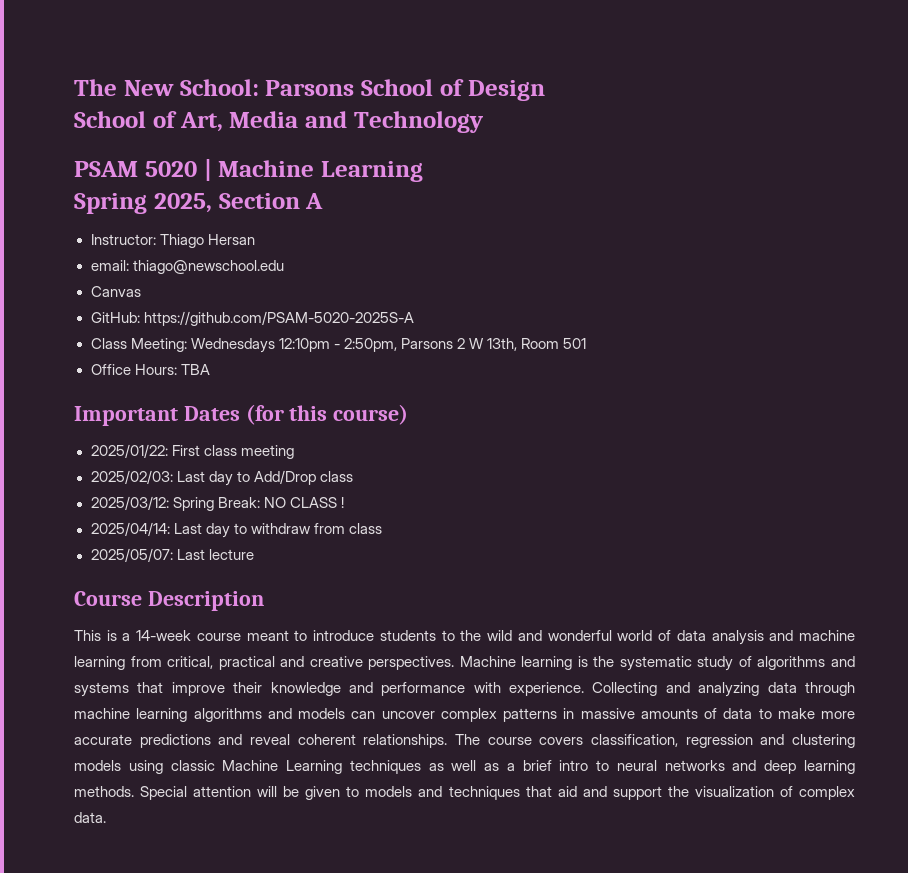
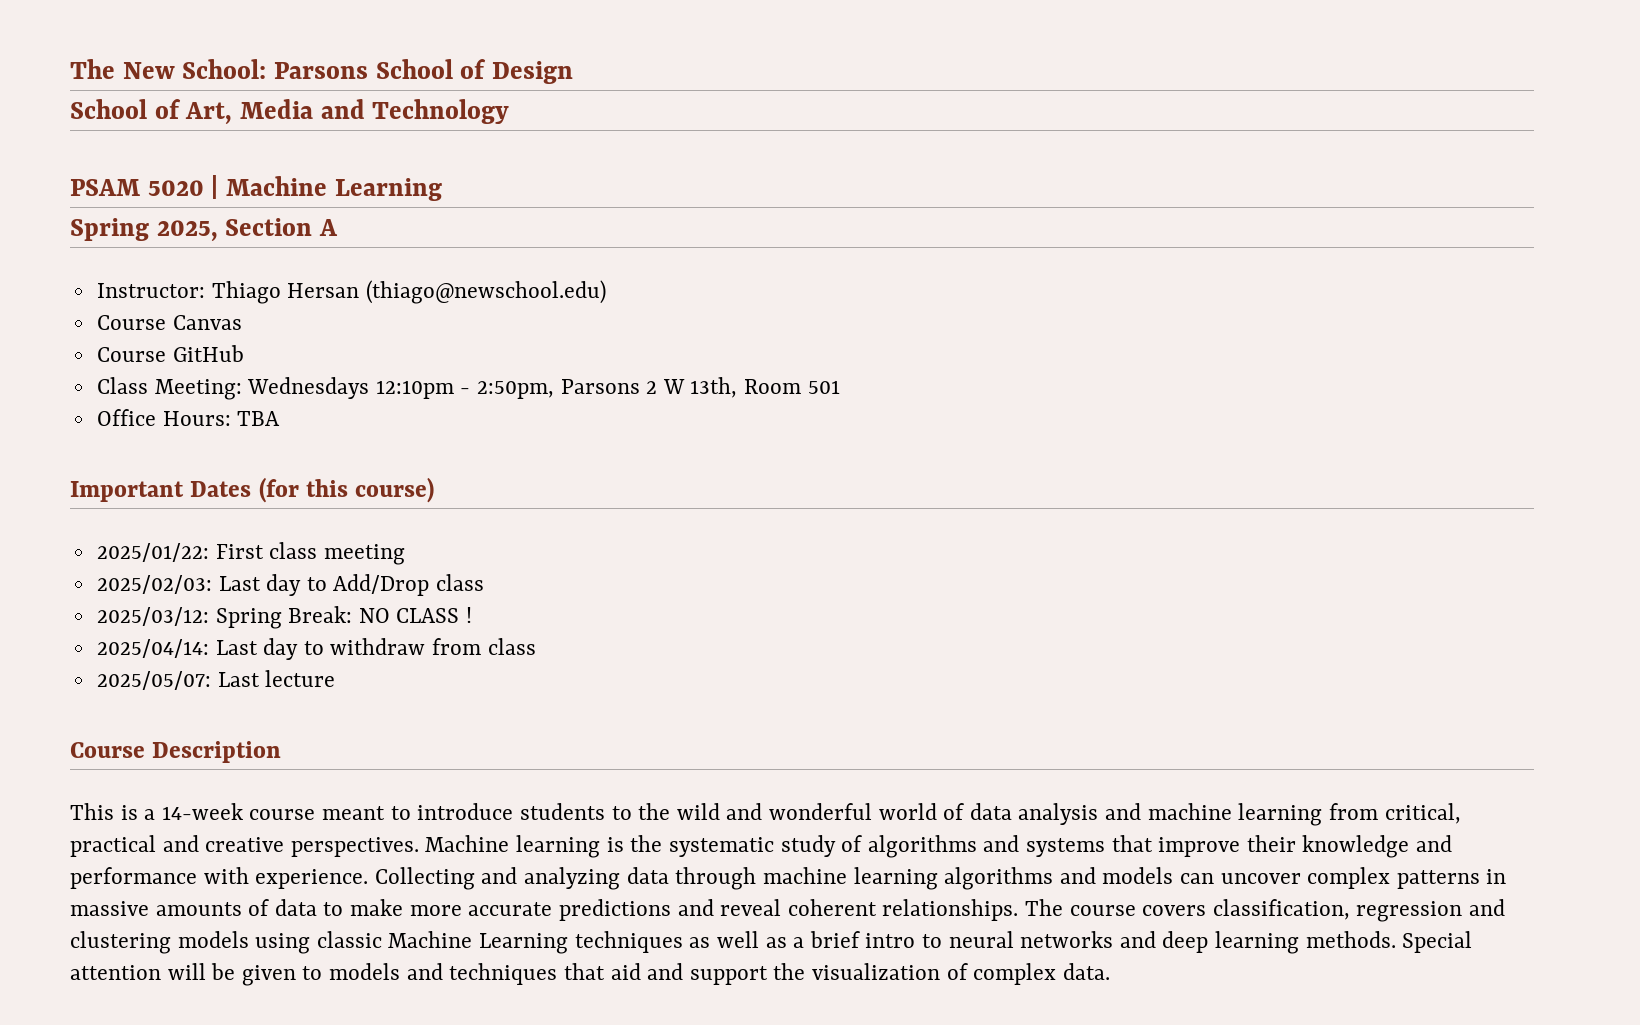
[90,260,284,274] // email: thiago@newschool.edu // -> [365,280,606,304] [96,315,166,330] (thiago@newschool.edu) // Course
[90,311,414,326] GitHub: https://github.com/PSAM-5020-2025S-A -> [96,345,244,362] Course GitHub

